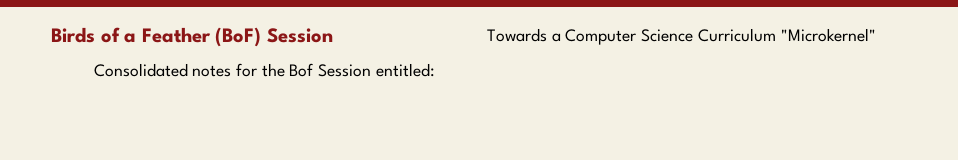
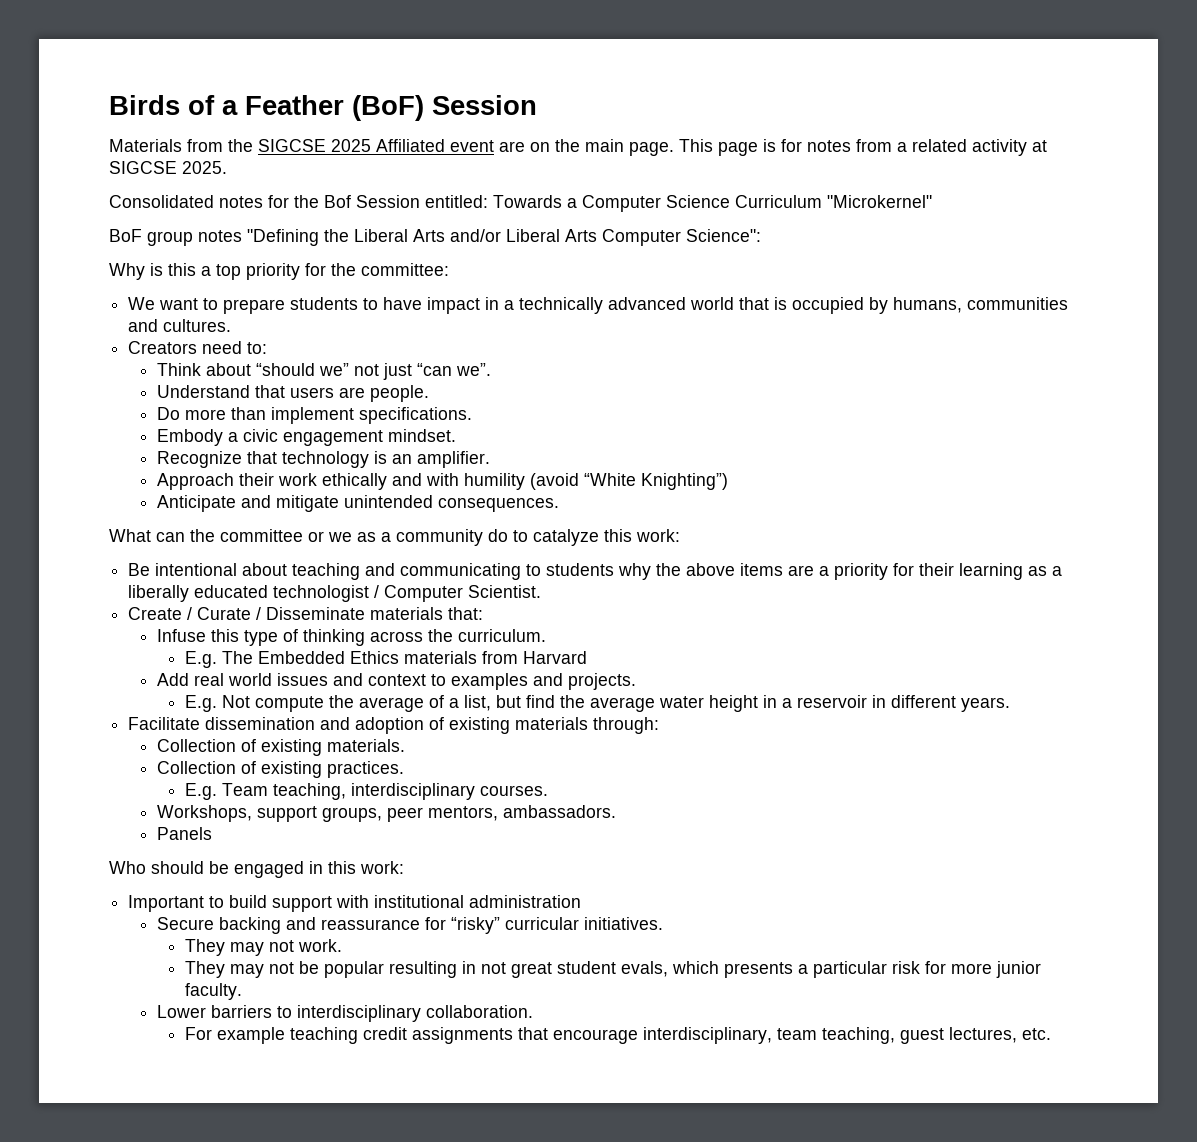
(333, 35) none -> [109,139,1047,156] [109,161,227,174] // Materials from the SIGCSE 2025 Affiliated event are on the main page. This page is for notes from a related activity at SIGCSE 2025.
(876, 35) none -> [109,229,761,246] [109,263,449,280] [128,297,1069,314] [128,319,232,332] [128,341,268,354] [156,363,491,380] [156,385,429,402] [156,407,472,424] [156,429,456,446] [156,451,490,468] [156,473,728,490] [156,495,559,512] [109,529,680,546] [128,563,1063,580] [128,585,542,602] [128,607,484,620] [156,629,546,646] [185,651,588,668] [156,673,636,690] [185,695,1011,712] [128,717,660,734] [156,739,405,756] [156,761,404,778] [185,783,549,800] [156,805,616,822] [156,827,212,840] [109,861,404,878] [128,895,582,912] [156,917,663,934] [185,939,343,956] [185,961,1042,978] [185,983,243,1000] [156,1005,533,1022] [185,1027,1052,1044] // BoF group notes "Defining the Liberal Arts and/or Liberal Arts Computer Science": // Why is this a top priority for the committee: // We want to prepare students to have impact in a technically advanced world that is occupied by humans, communities and cultures. // Creators need to: // Think about “should we” not just “can we”. // Understand that users are people. // Do more than implement specifications. // Embody a civic engagement mindset. // Recognize that technology is an amplifier. // Approach their work ethically and with humility (avoid “White Knighting”) // Anticipate and mitigate unintended consequences. // What can the committee or we as a community do to catalyze this work: // Be intentional about teaching and communicating to students why the above items are a priority for their learning as a liberally educated technologist / Computer Scientist. // Create / Curate / Disseminate materials that: // Infuse this type of thinking across the curriculum. // E.g. The Embedded Ethics materials from Harvard // Add real world issues and context to examples and projects. // E.g. Not compute the average of a list, but find the average water height in a reservoir in different years. // Facilitate dissemination and adoption of existing materials through: // Collection of existing materials. // Collection of existing practices. // E.g. Team teaching, interdisciplinary courses. // Workshops, support groups, peer mentors, ambassadors. // Panels // Who should be engaged in this work: // Important to build support with institutional administration // Secure backing and reassurance for “risky” curricular initiatives. // They may not work. // They may not be popular resulting in not great student evals, which presents a particular risk for more junior faculty. // Lower barriers to interdisciplinary collaboration. // For example teaching credit assignments that encourage interdisciplinary, team teaching, guest lectures, etc.

